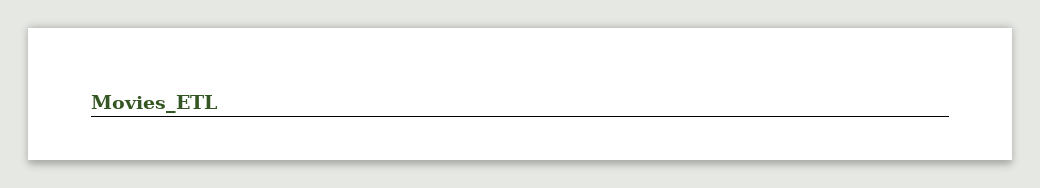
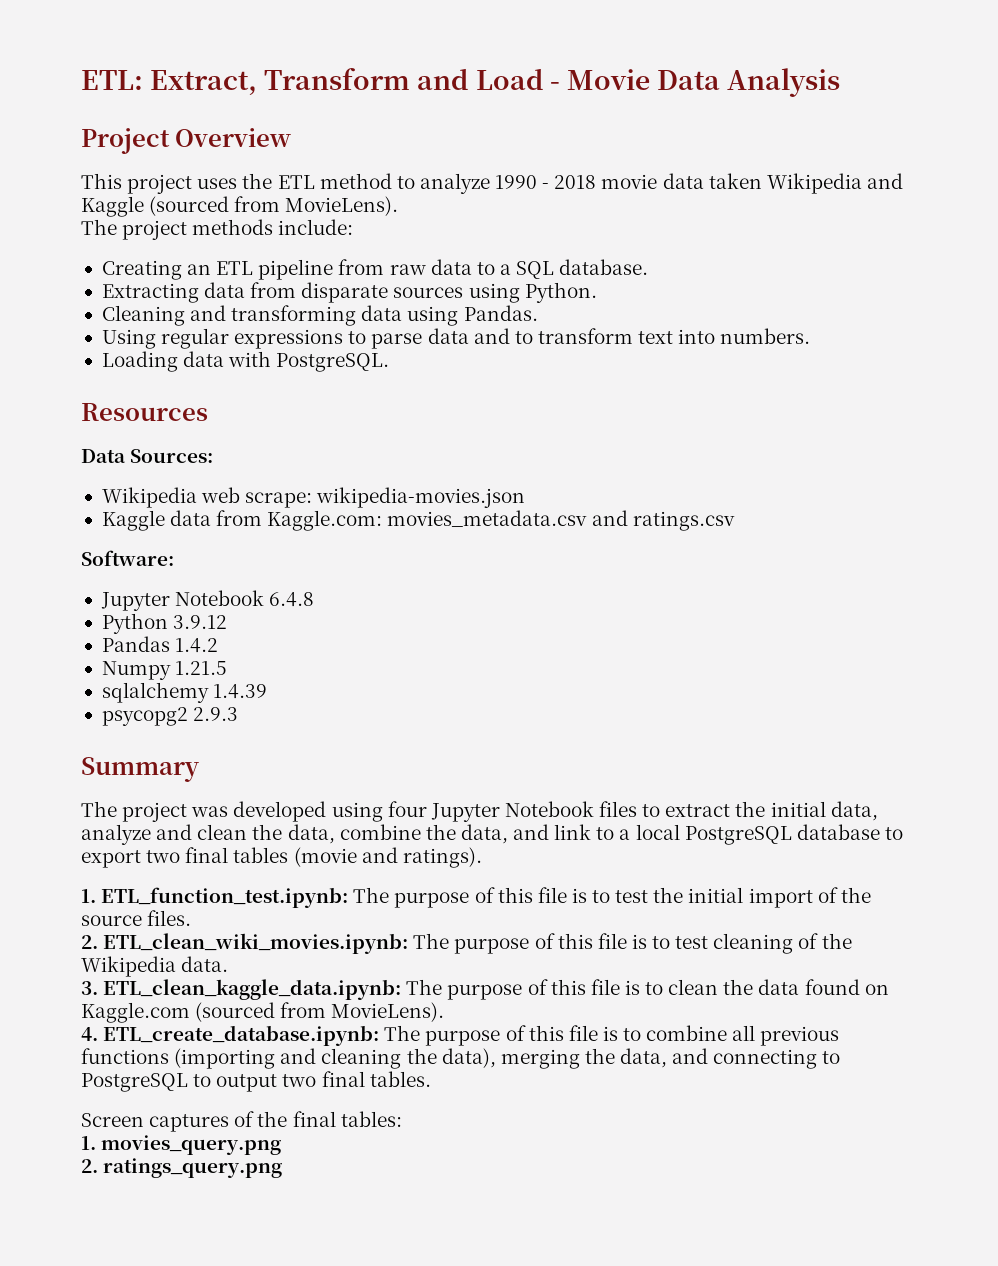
[91,95,217,113] Movies_ETL -> [81,68,841,97] [81,128,292,154] [81,173,903,194] [81,196,399,217] [81,219,354,240] [101,259,649,280] [101,282,597,303] [101,305,538,326] [101,328,811,349] [101,351,390,372] [81,403,208,421] [81,449,214,463] [101,487,526,508] [101,510,735,531] [81,550,174,566] [100,590,315,611] [101,613,228,634] [101,636,219,653] [101,661,228,680] [101,682,268,703] [101,707,239,726] [81,757,199,782] [81,801,878,822] [81,824,903,845] [81,847,482,868] [81,887,871,908] [81,910,192,926] [81,933,852,954] [81,956,229,977] [81,979,889,1000] [81,1002,445,1023] [81,1025,840,1046] [81,1048,841,1069] [81,1071,431,1092] [81,1111,402,1132] [81,1135,282,1155] [81,1158,283,1178] ETL: Extract, Transform and Load - Movie Data Analysis // Project Overview // This project uses the ETL method to analyze 1990 - 2018 movie data taken Wikipedia and Kaggle (sourced from MovieLens). // The project methods include: // Creating an ETL pipeline from raw data to a SQL database. // Extracting data from disparate sources using Python. // Cleaning and transforming data using Pandas. // Using regular expressions to parse data and to transform text into numbers. // Loading data with PostgreSQL. // Resources // Data Sources: // Wikipedia web scrape: wikipedia-movies.json // Kaggle data from Kaggle.com: movies_metadata.csv and ratings.csv // Software: // Jupyter Notebook 6.4.8 // Python 3.9.12 // Pandas 1.4.2 // Numpy 1.21.5 // sqlalchemy 1.4.39 // psycopg2 2.9.3 // Summary // The project was developed using four Jupyter Notebook files to extract the initial data, analyze and clean the data, combine the data, and link to a local PostgreSQL database to export two final tables (movie and ratings). // 1. ETL_function_test.ipynb: The purpose of this file is to test the initial import of the source files. // 2. ETL_clean_wiki_movies.ipynb: The purpose of this file is to test cleaning of the Wikipedia data. // 3. ETL_clean_kaggle_data.ipynb: The purpose of this file is to clean the data found on Kaggle.com (sourced from MovieLens). // 4. ETL_create_database.ipynb: The purpose of this file is to combine all previous functions (importing and cleaning the data), merging the data, and connecting to PostgreSQL to output two final tables. // Screen captures of the final tables: // 1. movies_query.png // 2. ratings_query.png

